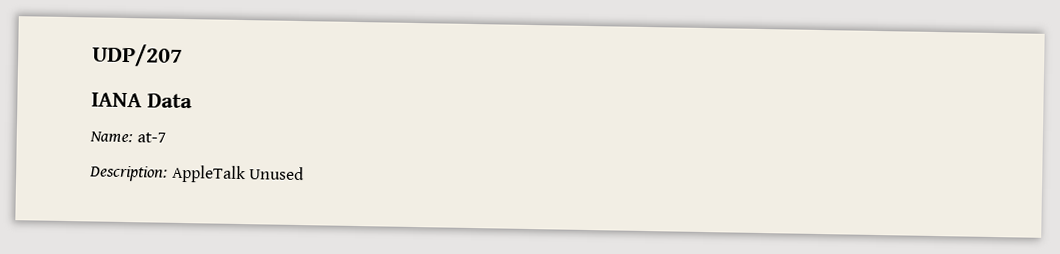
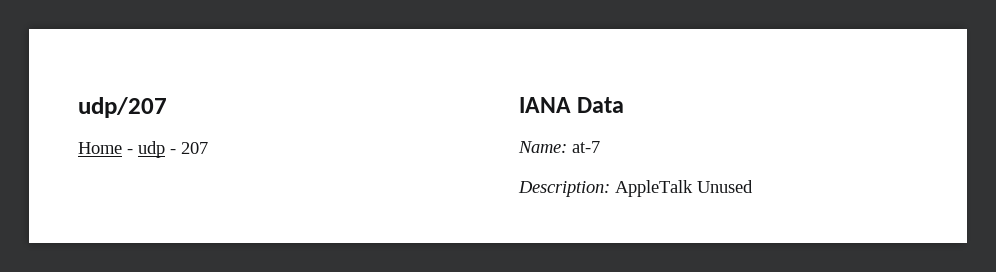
[91,43,183,67] UDP/207 -> [78,97,167,118] [78,141,208,158] udp/207 // Home - udp - 207

